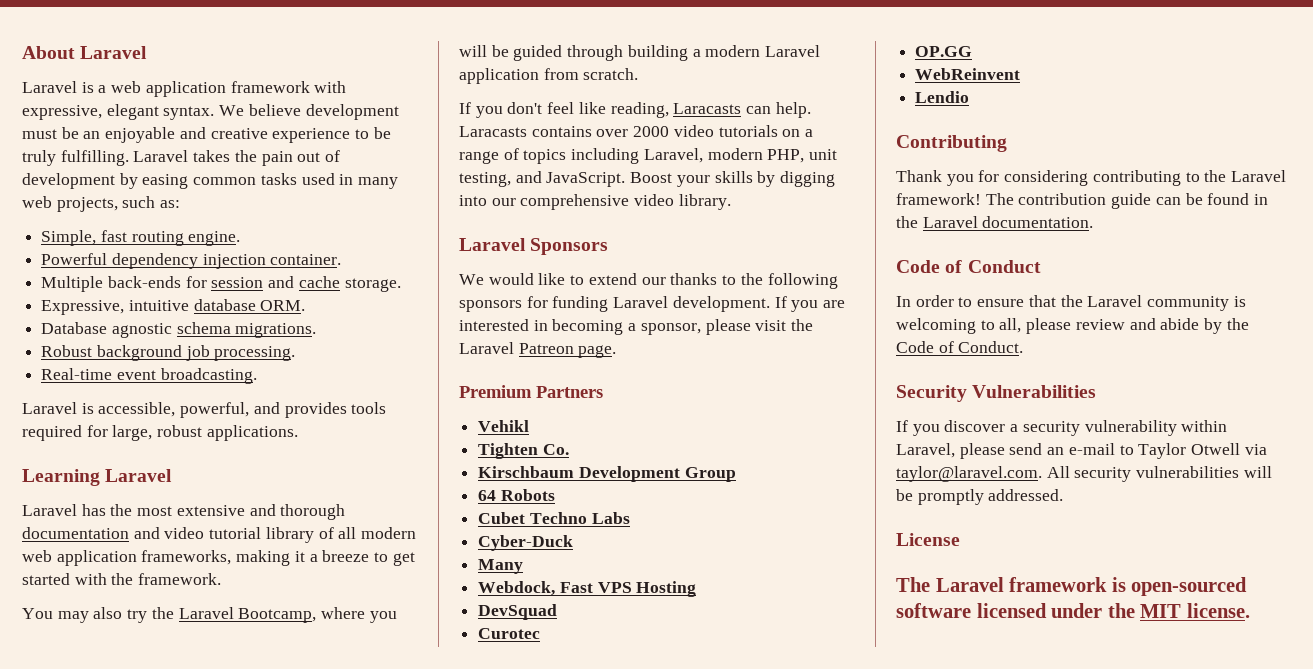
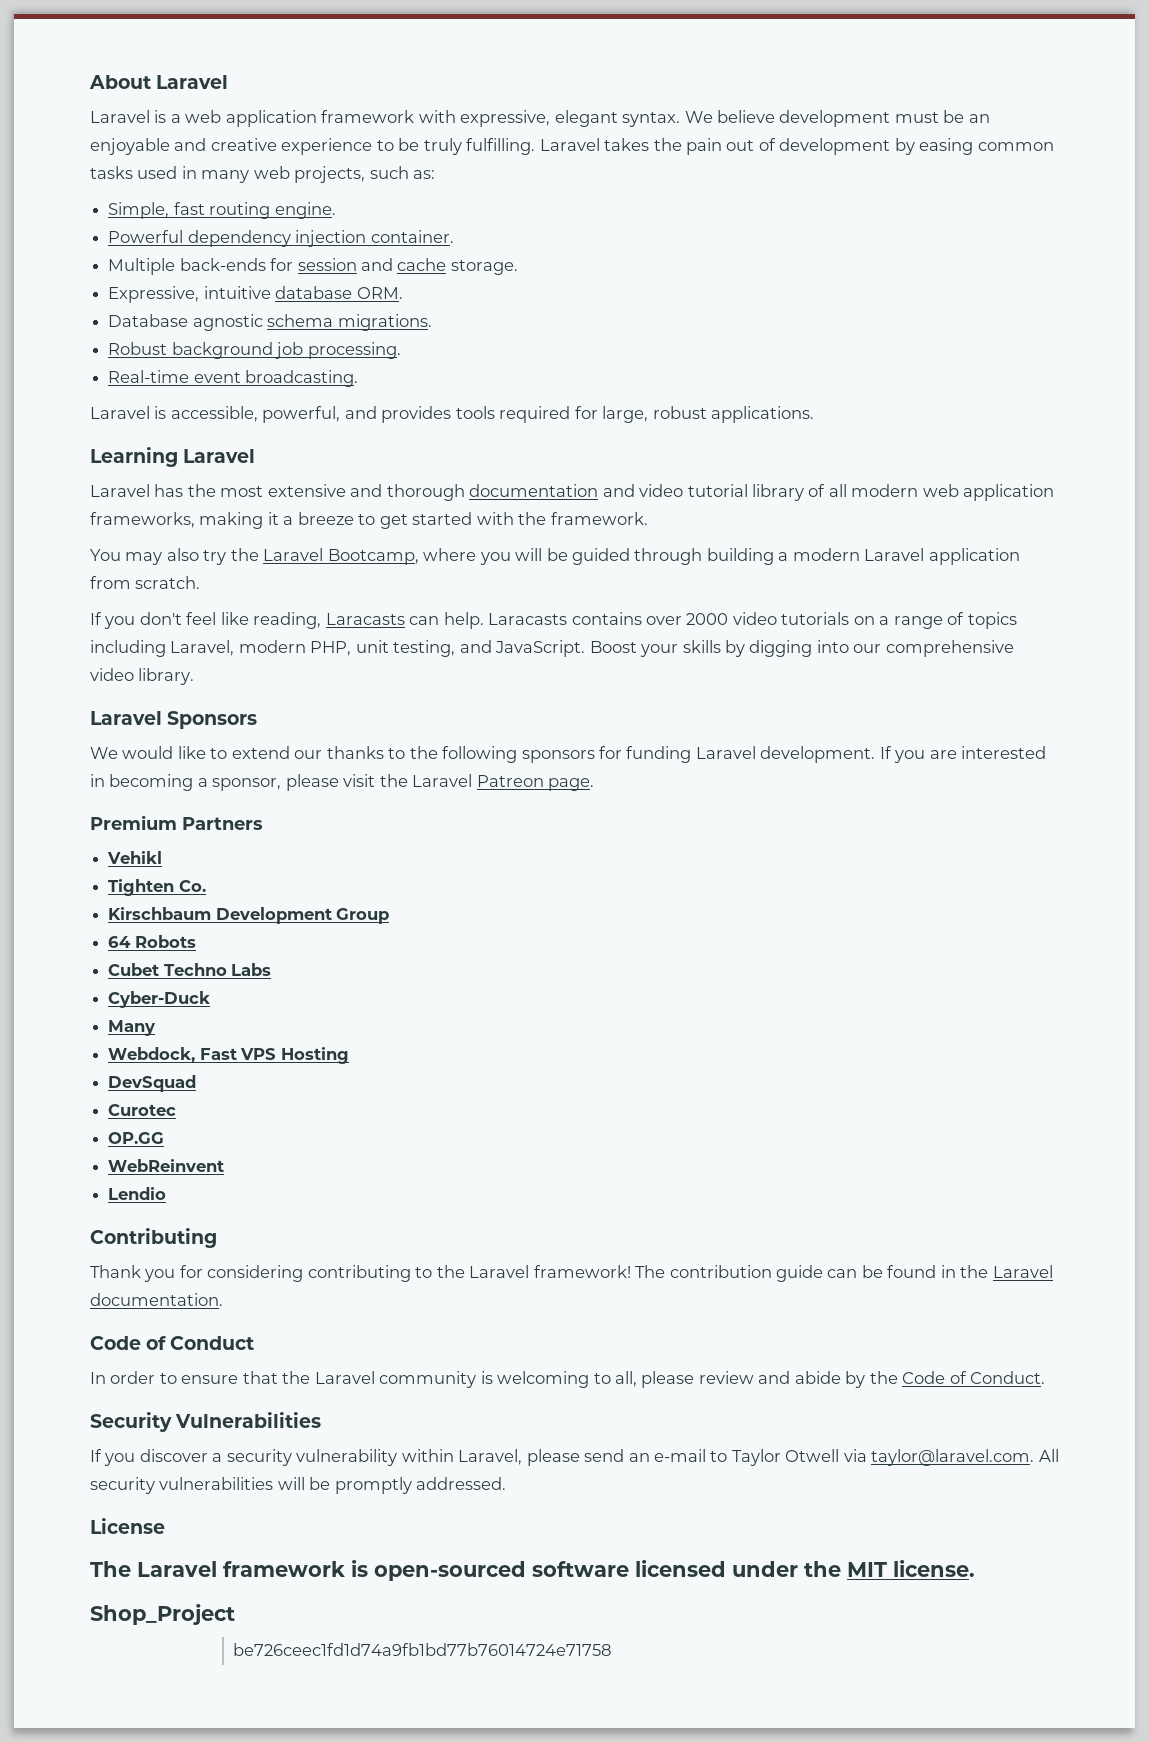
(1250, 610) none -> [90,1604,235,1625] [233,1643,613,1656] // Shop_Project // be726ceec1fd1d74a9fb1bd77b76014724e71758

